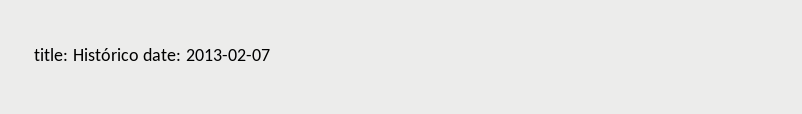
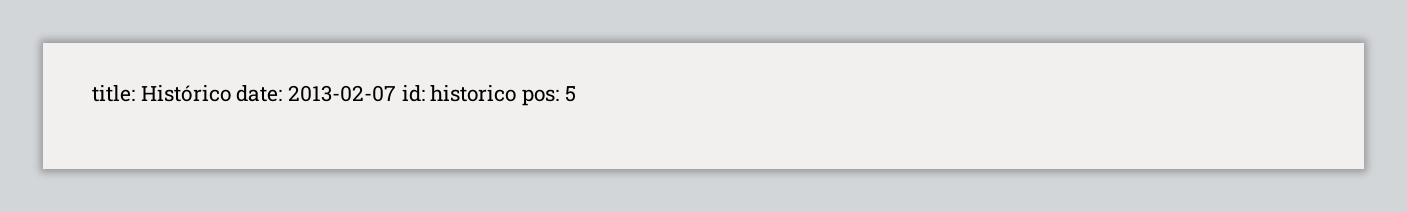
(271, 55) none -> [401,85,576,106] id: historico pos: 5

